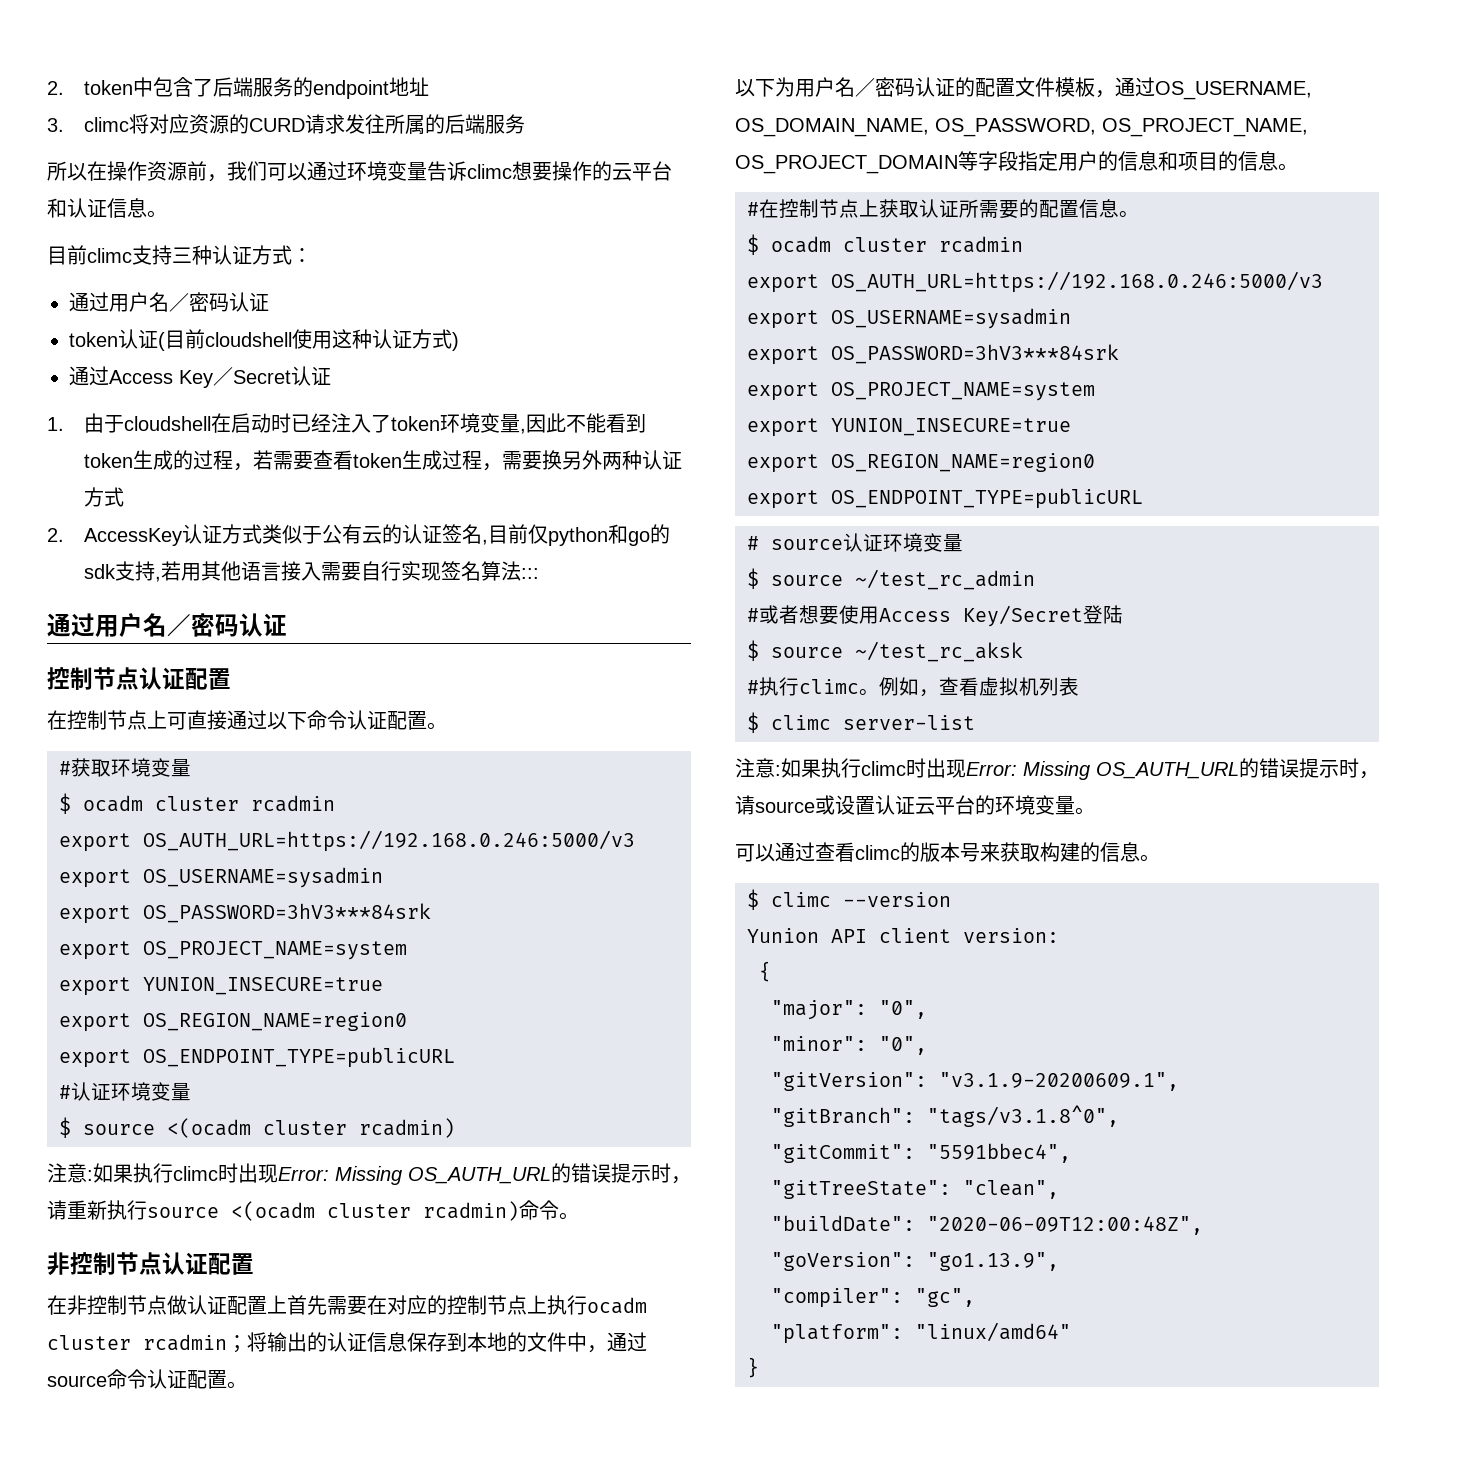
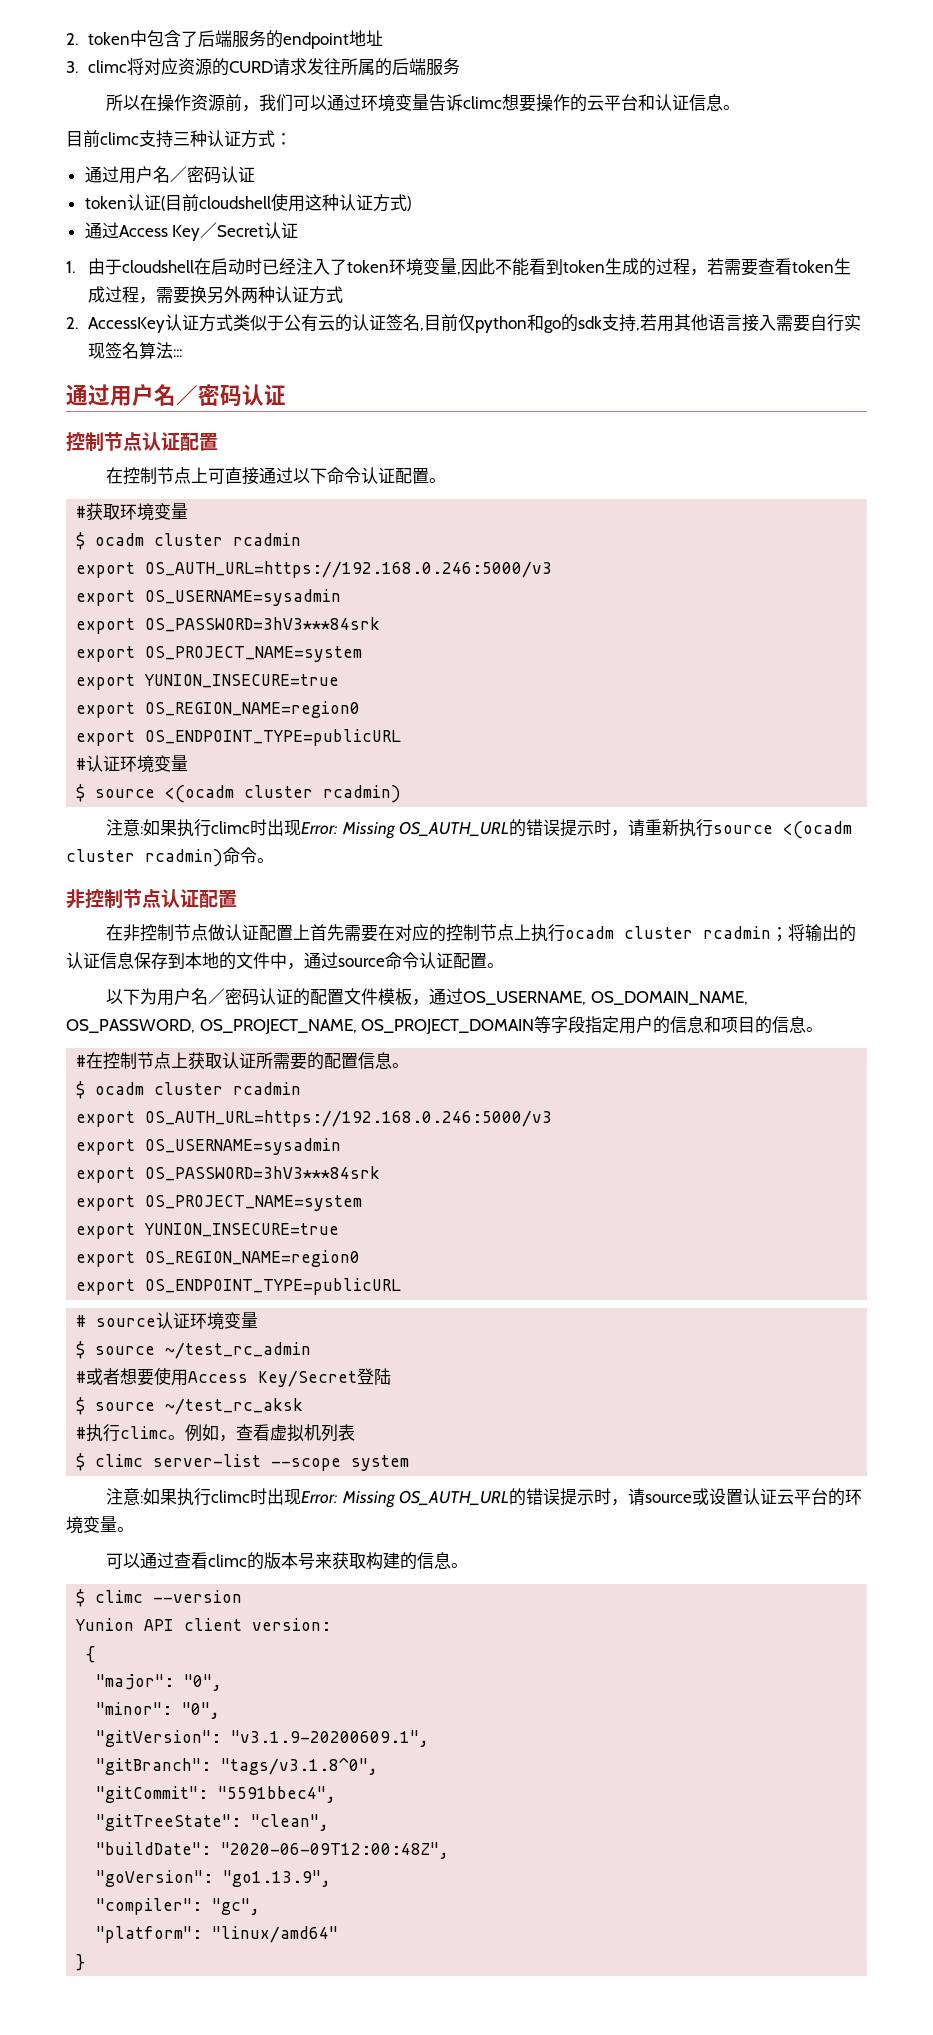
(975, 722) none -> [271,1455,410,1471] --scope system

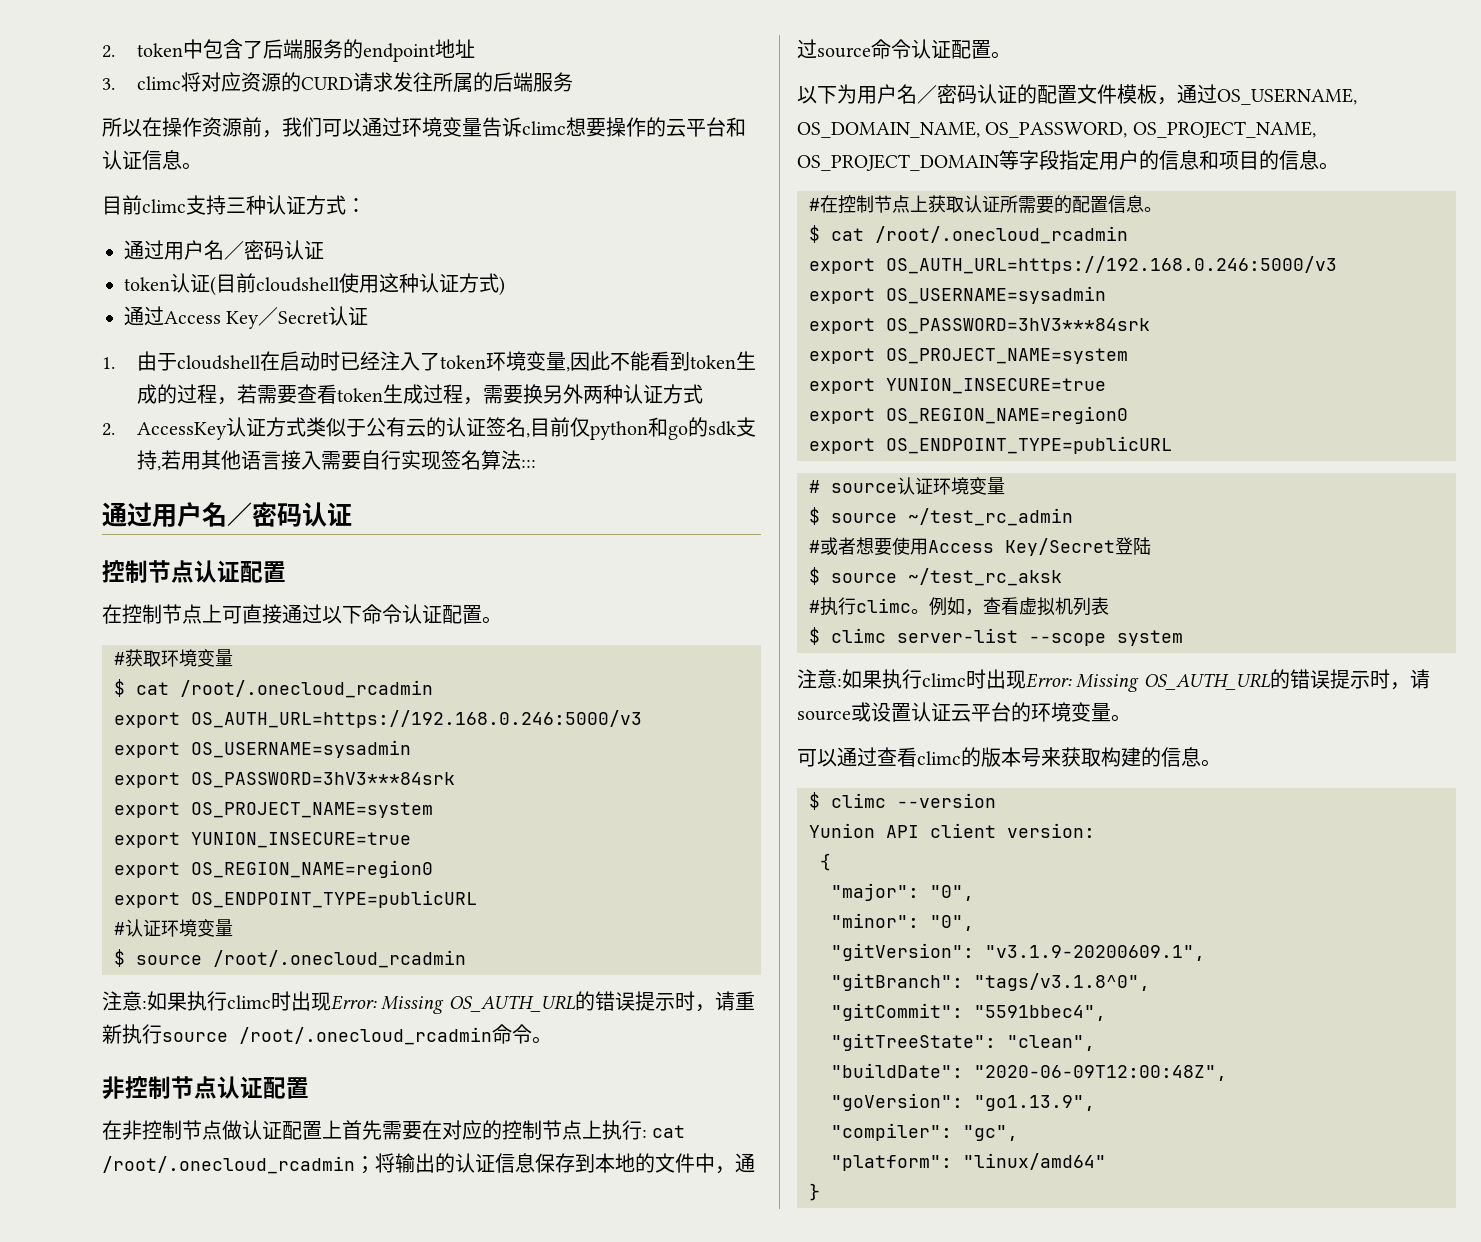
[95,533,302,546] ocadm cluster rcadmin -> [136,680,433,698] cat /root/.onecloud_rcadmin
[165,785,402,803] <(ocadm cluster rcadmin) -> [213,950,466,968] /root/.onecloud_rcadmin
[783,821,853,839] [66,849,223,867] <(ocadm cluster rcadmin) -> [239,1027,492,1045] /root/.onecloud_rcadmin
[565,926,772,939] ocadm cluster rcadmin -> [642,1125,686,1138] [102,1156,355,1174] : cat /root/.onecloud_rcadmin
[95,1082,302,1095] ocadm cluster rcadmin -> [831,226,1128,244] cat /root/.onecloud_rcadmin

